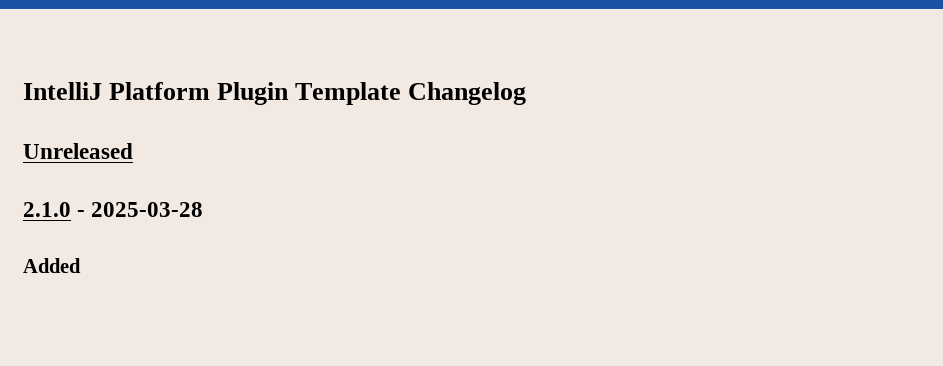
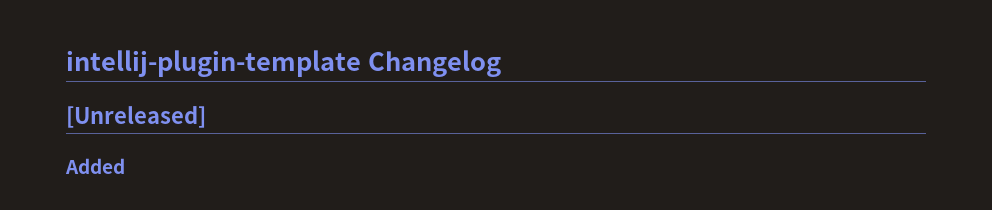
[23,82,527,105] [23,143,133,159] [23,202,204,217] IntelliJ Platform Plugin Template Changelog // Unreleased // 2.1.0 - 2025-03-28 -> [66,50,501,77] [66,106,206,128] intellij-plugin-template Changelog // [Unreleased]

